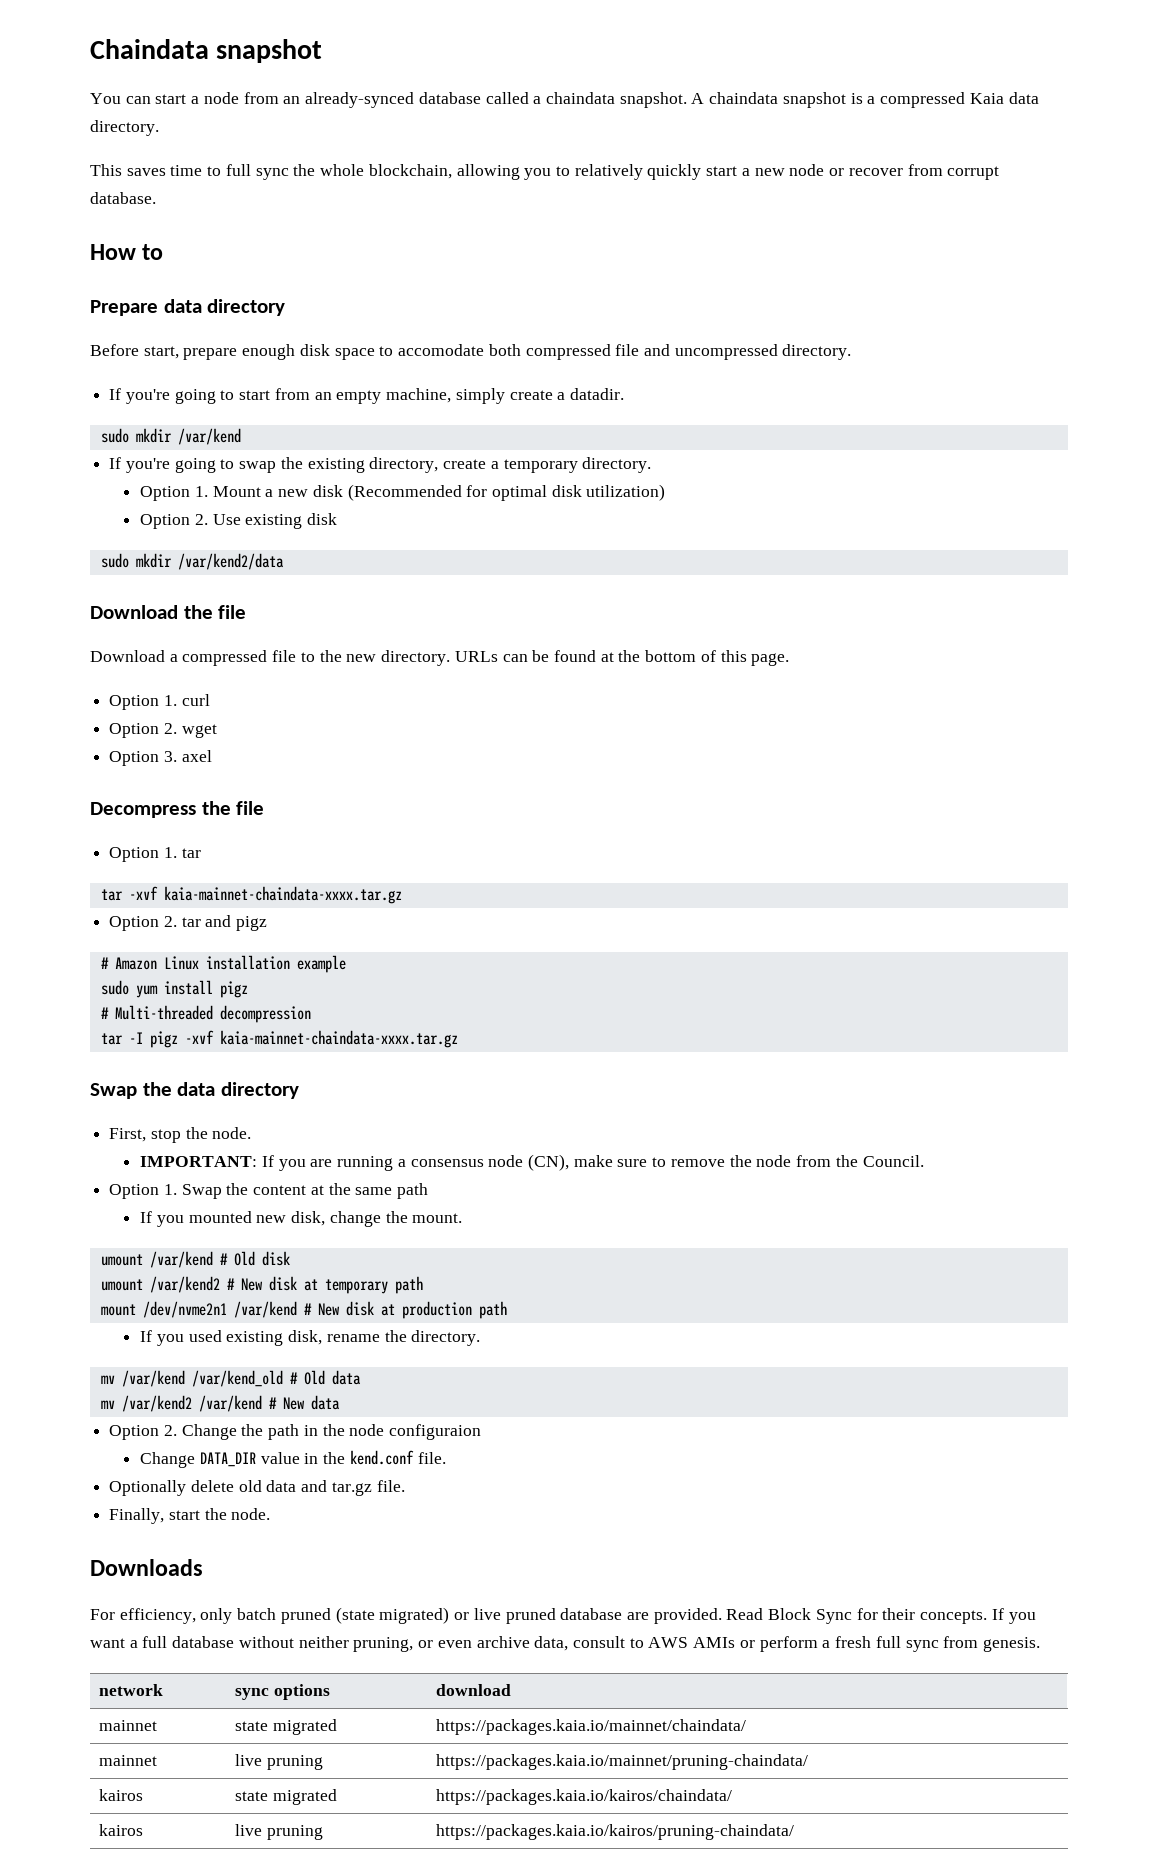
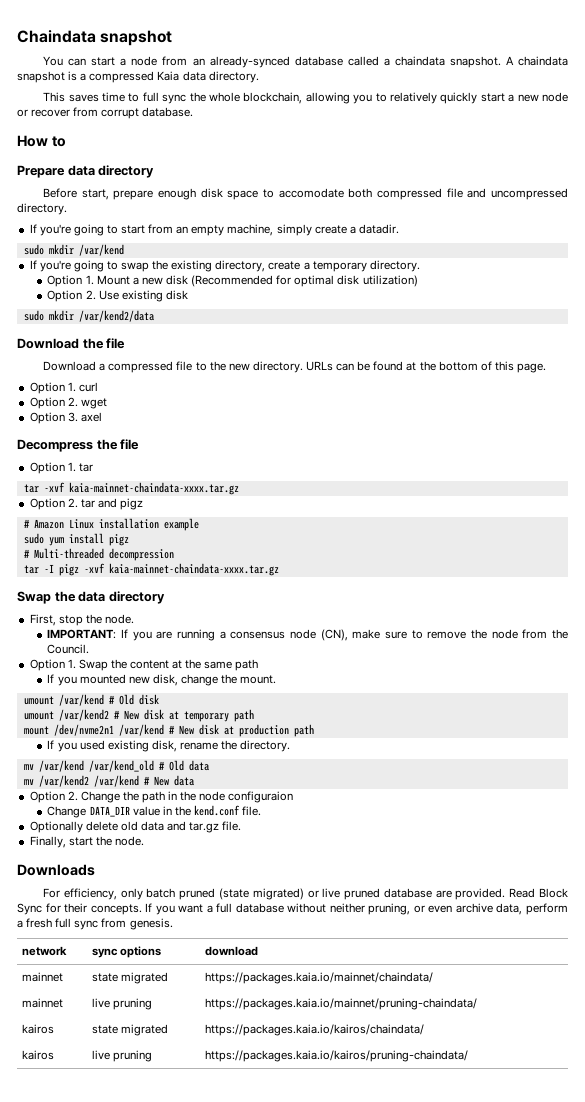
[572,1636,755,1648] consult to AWS AMIs or -> (523, 909) none

